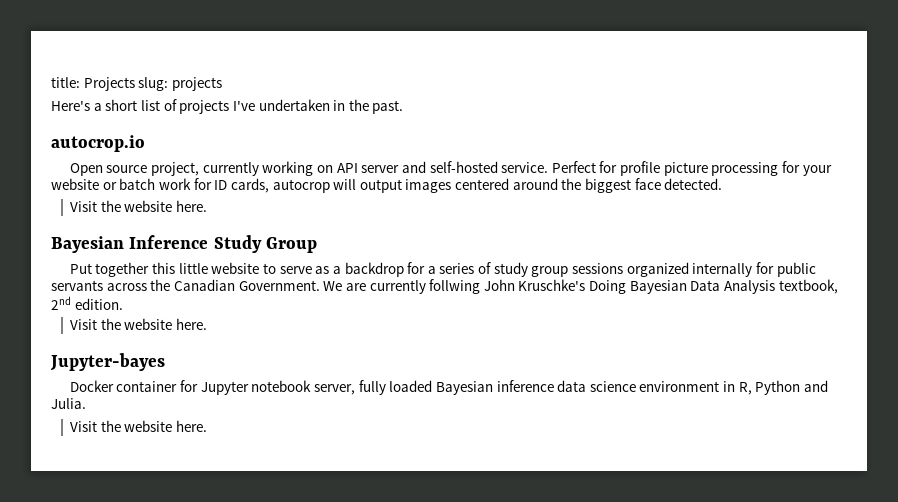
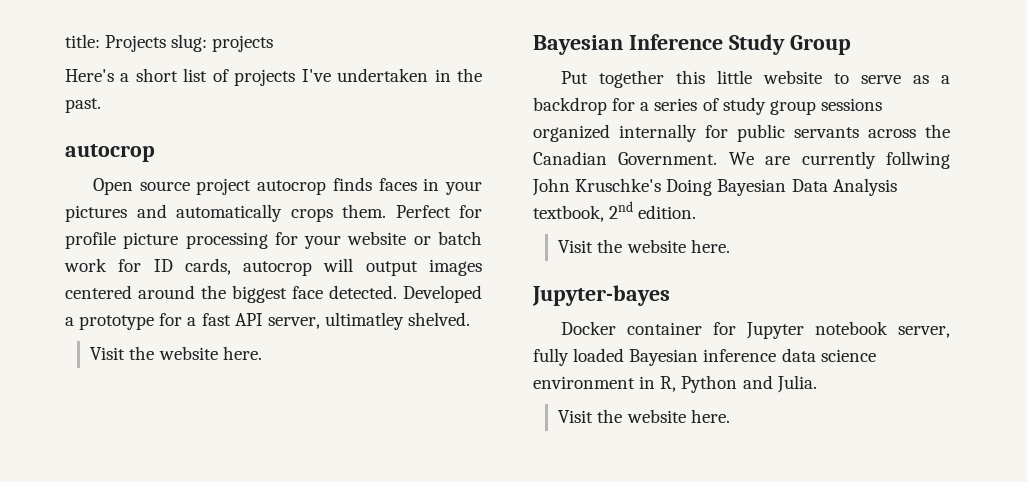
[51,135,145,152] autocrop.io -> [65,144,155,162] autocrop
[150,161,549,176] project, currently working on API server and self-hosted service. -> [196,177,482,195] [65,204,386,222] project autocrop finds faces in your pictures and automatically crops them.
(723, 184) none -> [403,285,482,303] [65,312,471,330] Developed a prototype for a fast API server, ultimatley shelved.

